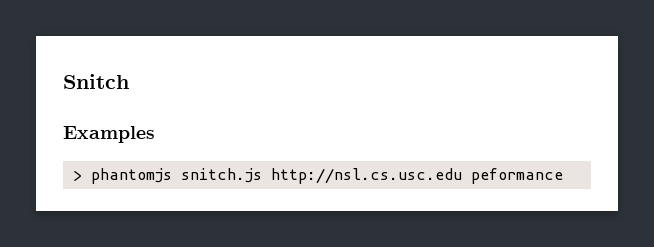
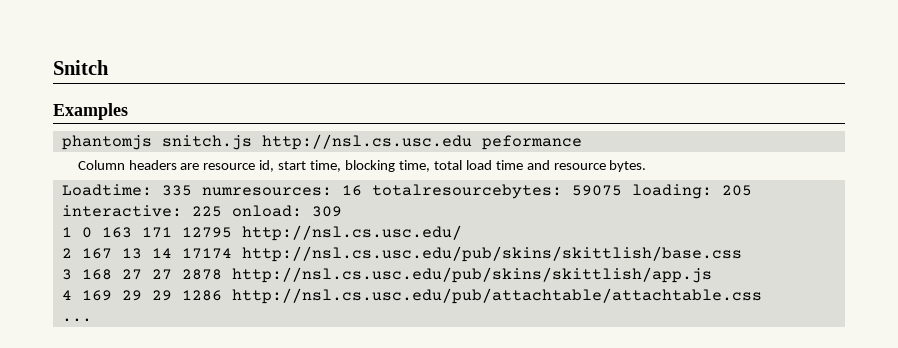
[72,170,82,181] > -> (128, 111) none
(563, 176) none -> [77,160,647,172] [61,184,752,199] [61,205,342,217] [61,225,462,241] [61,246,742,262] [61,267,712,283] [61,288,762,304] [61,318,92,322] // Column headers are resource id, start time, blocking time, total load time and resource bytes. // Loadtime: 335 numresources: 16 totalresourcebytes: 59075 loading: 205 interactive: 225 onload: 309 // 1 0 163 171 12795 http://nsl.cs.usc.edu/ // 2 167 13 14 17174 http://nsl.cs.usc.edu/pub/skins/skittlish/base.css // 3 168 27 27 2878 http://nsl.cs.usc.edu/pub/skins/skittlish/app.js // 4 169 29 29 1286 http://nsl.cs.usc.edu/pub/attachtable/attachtable.css // ...

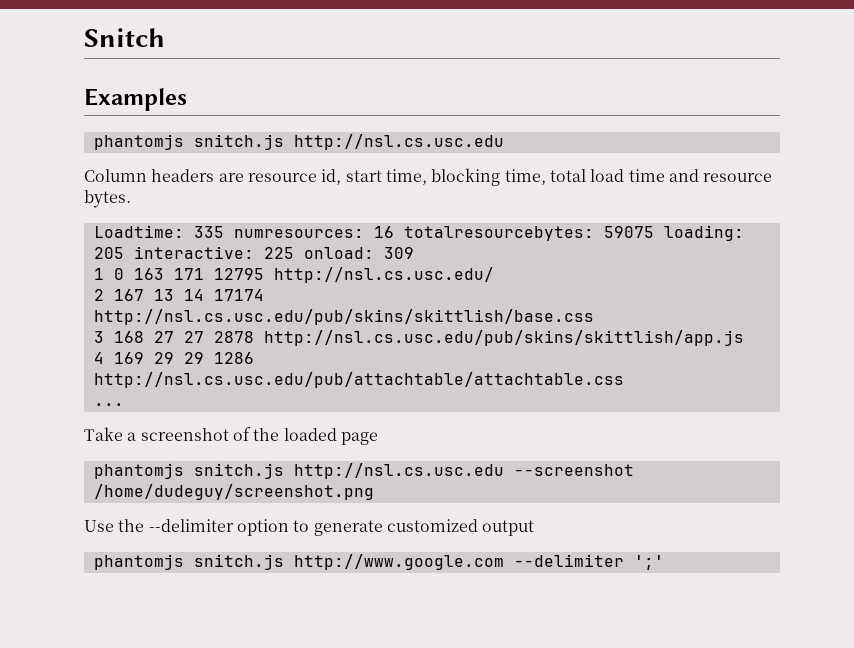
[481,135,582,150] peformance -> (504, 142) none
(92, 320) none -> [84,427,378,445] [93,463,634,479] [93,484,374,500] [84,519,535,536] [93,554,664,570] // Take a screenshot of the loaded page // phantomjs snitch.js http://nsl.cs.usc.edu --screenshot /home/dudeguy/screenshot.png // Use the --delimiter option to generate customized output // phantomjs snitch.js http://www.google.com --delimiter ';'

